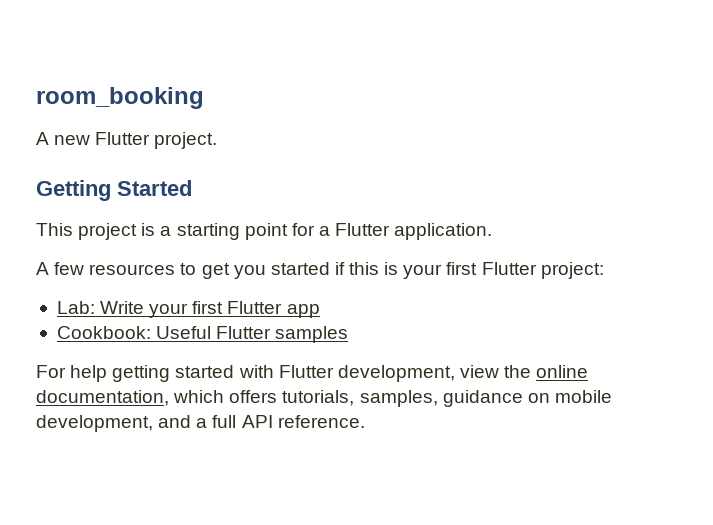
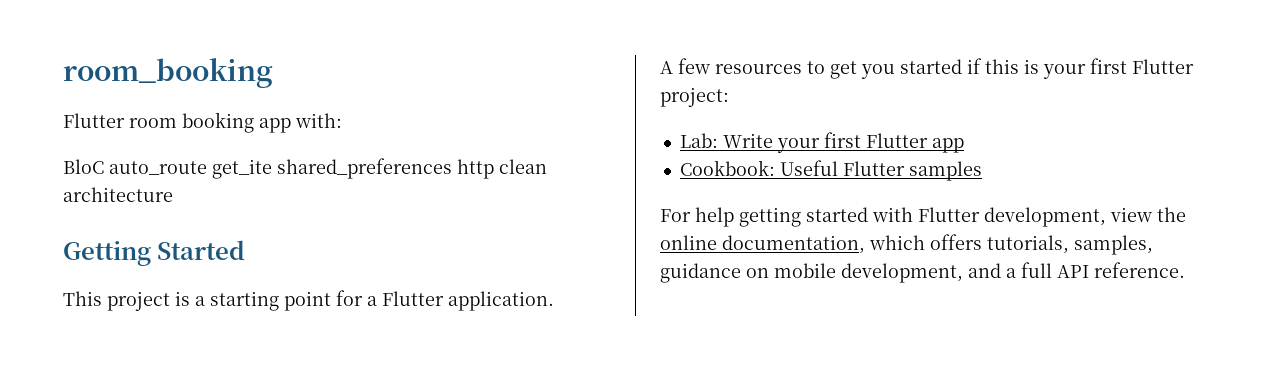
[36,132,218,149] A new Flutter project. -> [63,112,342,133] [63,158,547,179] [63,187,173,202] Flutter room booking app with: // BloC auto_route get_ite shared_preferences http clean architecture

